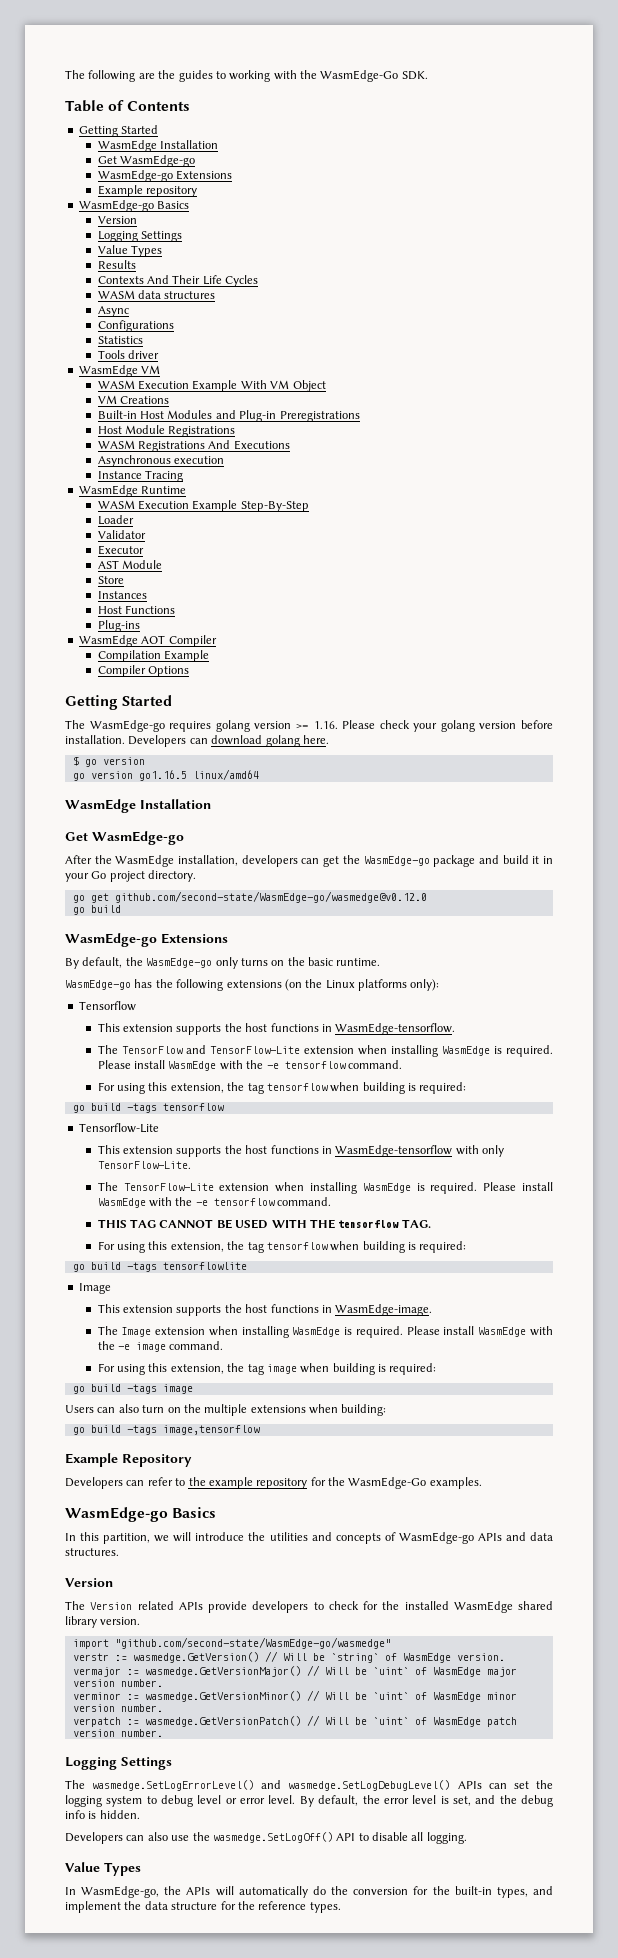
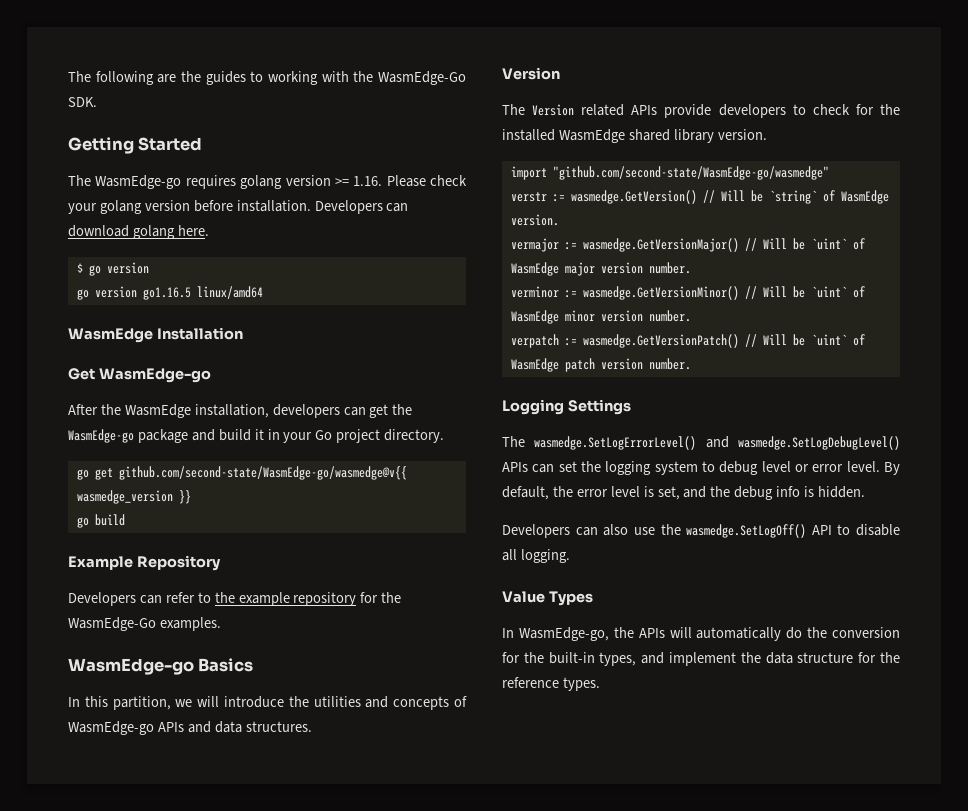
[65,100,191,112] [78,125,159,137] [97,140,219,152] [97,155,196,167] [97,170,233,182] [97,185,198,197] [78,200,190,212] [97,216,137,224] [97,231,183,242] [97,245,163,257] [97,260,136,269] [97,275,259,287] [97,290,216,299] [97,306,129,317] [97,320,174,332] [97,336,143,344] [97,350,160,359] [78,365,161,377] [97,380,326,392] [97,395,170,404] [97,410,360,422] [97,425,236,437] [97,440,290,452] [97,455,225,467] [97,470,184,482] [78,485,187,497] [97,500,309,512] [97,515,134,525] [97,530,146,539] [97,545,144,555] [97,560,163,569] [97,576,124,584] [97,591,147,599] [97,605,176,614] [97,620,140,632] [78,635,217,647] [97,650,210,662] [97,665,190,677] // Table of Contents // Getting Started // WasmEdge Installation // Get WasmEdge-go // WasmEdge-go Extensions // Example repository // WasmEdge-go Basics // Version // Logging Settings // Value Types // Results // Contexts And Their Life Cycles // WASM data structures // Async // Configurations // Statistics // Tools driver // WasmEdge VM // WASM Execution Example With VM Object // VM Creations // Built-in Host Modules and Plug-in Preregistrations // Host Module Registrations // WASM Registrations And Executions // Asynchronous execution // Instance Tracing // WasmEdge Runtime // WASM Execution Example Step-By-Step // Loader // Validator // Executor // AST Module // Store // Instances // Host Functions // Plug-ins // WasmEdge AOT Compiler // Compilation Example // Compiler Options -> (97, 102) none
[114,891,427,903] [72,905,121,915] [65,933,228,947] [65,957,381,969] [65,979,440,991] [78,1001,136,1011] [97,1023,456,1035] [97,1045,553,1057] [97,1060,402,1071] [97,1082,467,1094] [72,1103,224,1113] [78,1123,159,1133] [97,1145,505,1157] [97,1161,191,1169] [97,1182,553,1194] [97,1197,332,1208] [97,1219,431,1229] [97,1241,467,1253] [72,1262,247,1272] [78,1283,111,1294] [97,1304,433,1316] [97,1326,554,1338] [97,1341,224,1352] [97,1363,437,1375] [72,1384,193,1394] [65,1404,387,1416] [72,1425,260,1435] github.com/second-state/WasmEdge-go/wasmedge@v0.12.0 // go build // WasmEdge-go Extensions // By default, the WasmEdge-go only turns on the basic runtime. // WasmEdge-go has the following extensions (on the Linux platforms only): // Tensorflow // This extension supports the host functions in WasmEdge-tensorflow. // The TensorFlow and TensorFlow-Lite extension when installing WasmEdge is required. Please install WasmEdge with the -e tensorflow command. // For using this extension, the tag tensorflow when building is required: // go build -tags tensorflow // Tensorflow-Lite // This extension supports the host functions in WasmEdge-tensorflow with only TensorFlow-Lite. // The TensorFlow-Lite extension when installing WasmEdge is required. Please install WasmEdge with the -e tensorflow command. // THIS TAG CANNOT BE USED WITH THE tensorflow TAG. // For using this extension, the tag tensorflow when building is required: // go build -tags tensorflowlite // Image // This extension supports the host functions in WasmEdge-image. // The Image extension when installing WasmEdge is required. Please install WasmEdge with the -e image command. // For using this extension, the tag image when building is required: // go build -tags image // Users can also turn on the multiple extensions when building: // go build -tags image,tensorflow -> [118,466,407,480] [76,490,191,504] [76,514,125,528] github.com/second-state/WasmEdge-go/wasmedge@v{{ wasmedge_version }} // go build

